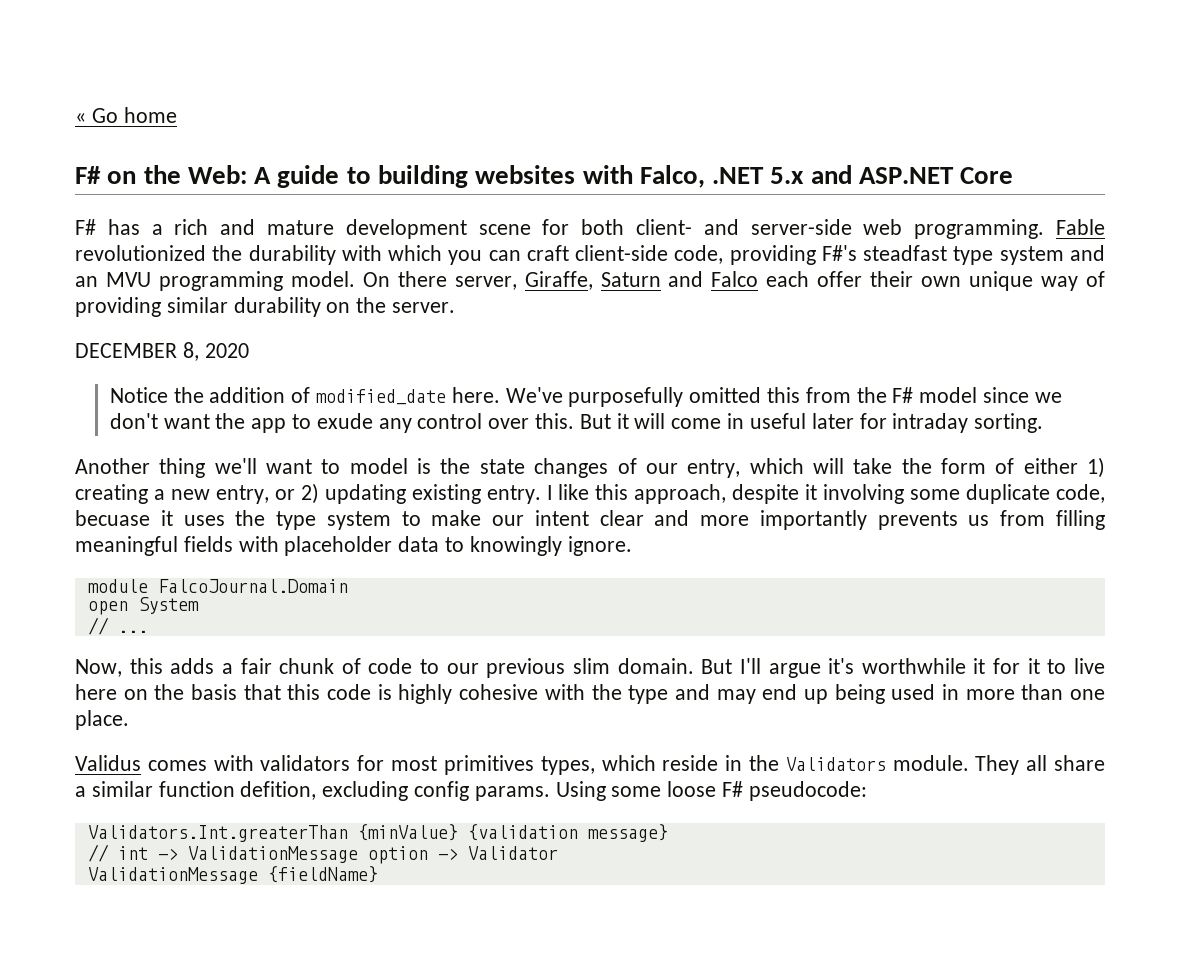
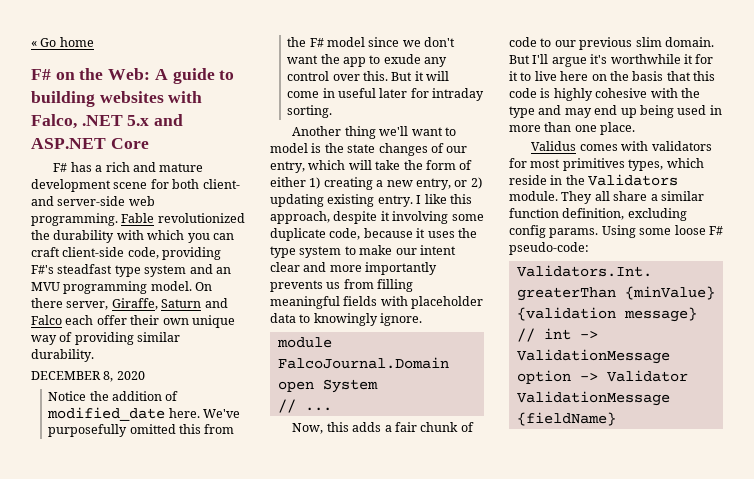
[233,297,456,317] durability on the server. -> [31,349,94,362] durability.
[75,510,150,526] becuase -> [363,228,413,238] because
[240,781,317,800] defition, -> [562,208,625,220] definition,
[748,781,867,801] pseudocode: -> [509,242,589,255] pseudo-code:

